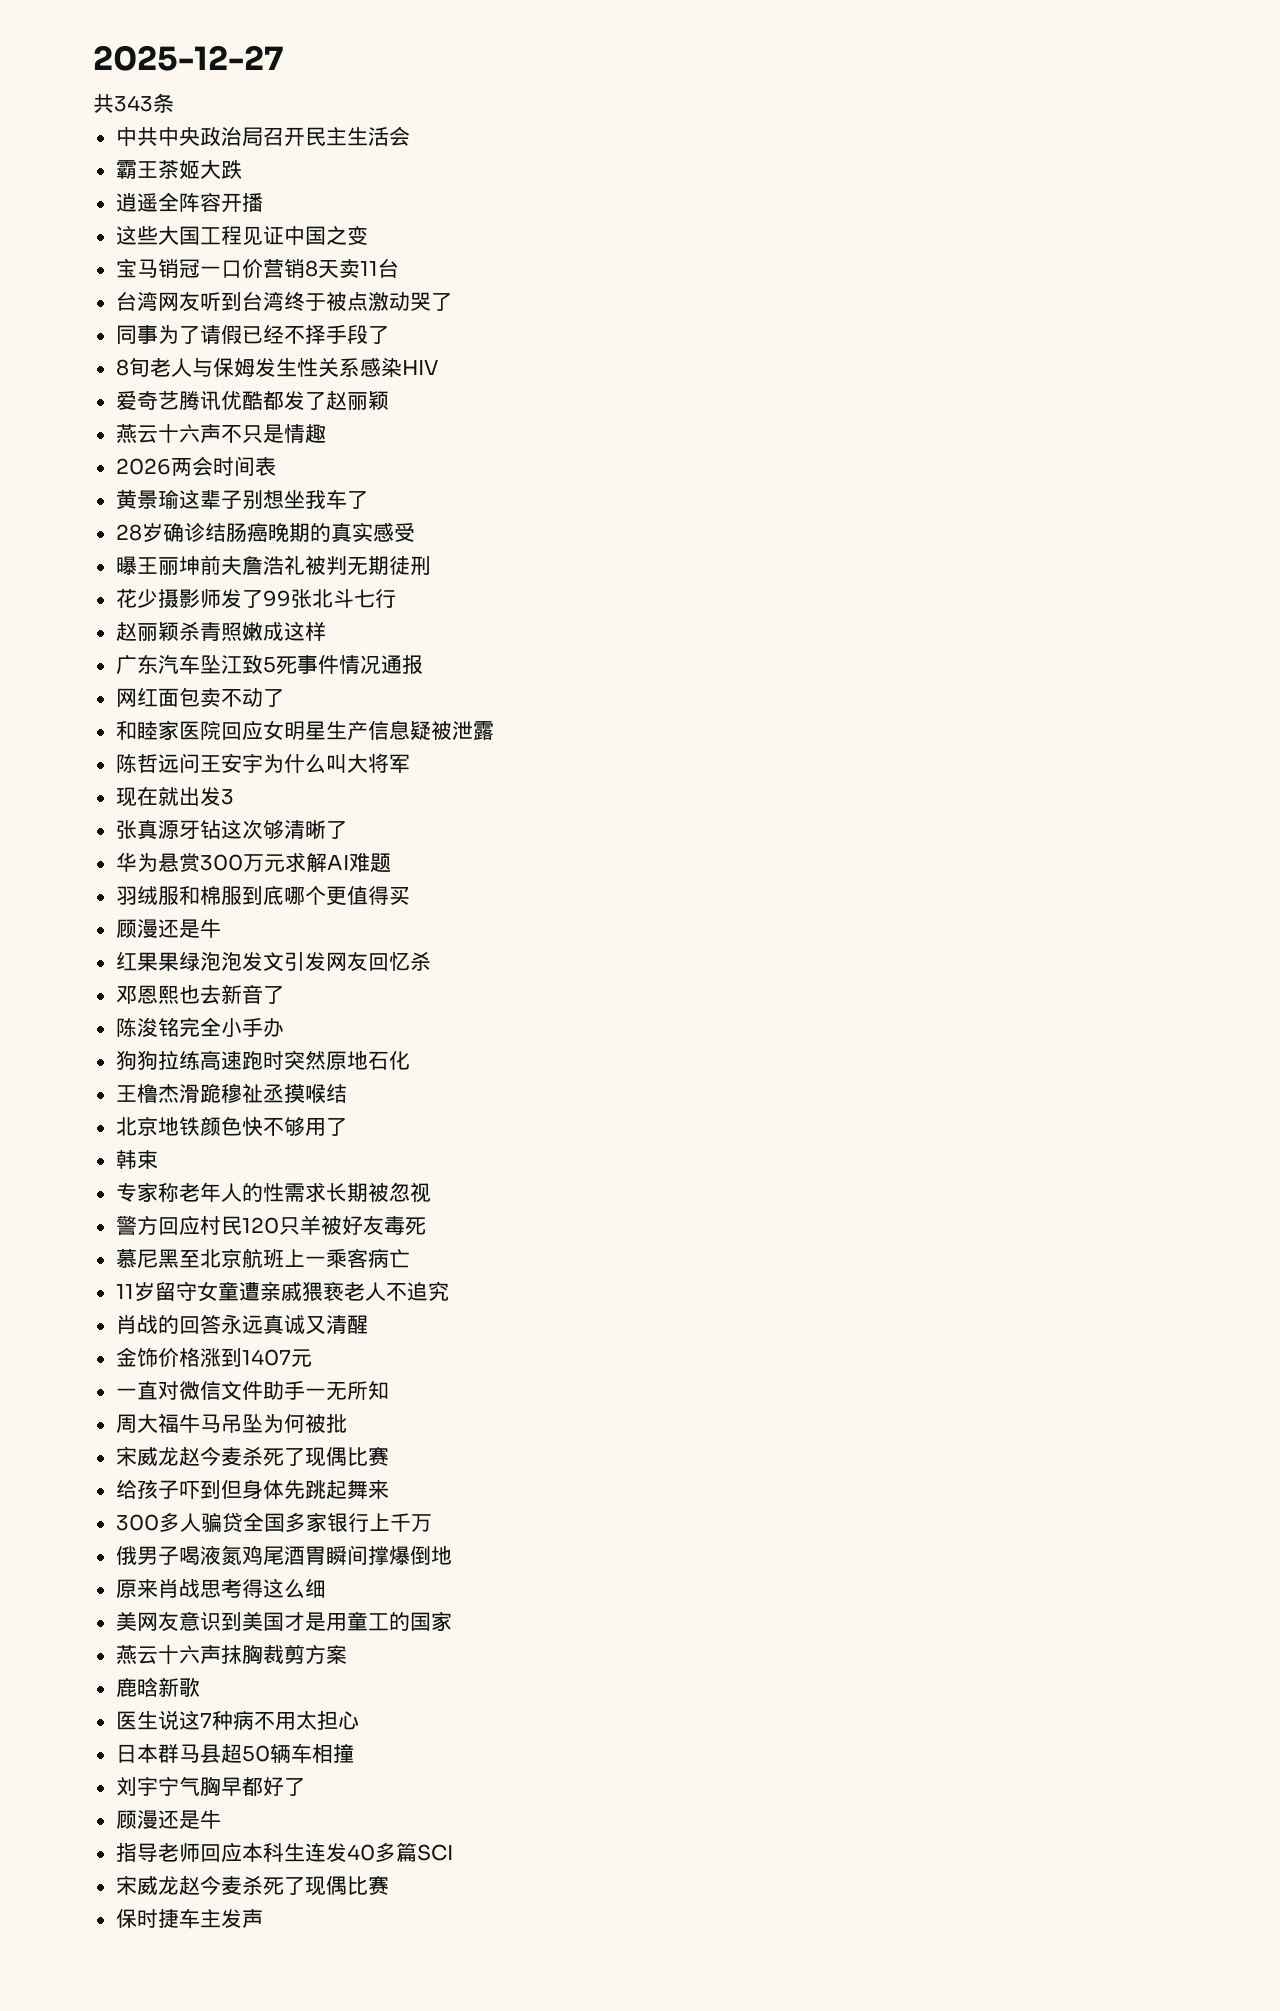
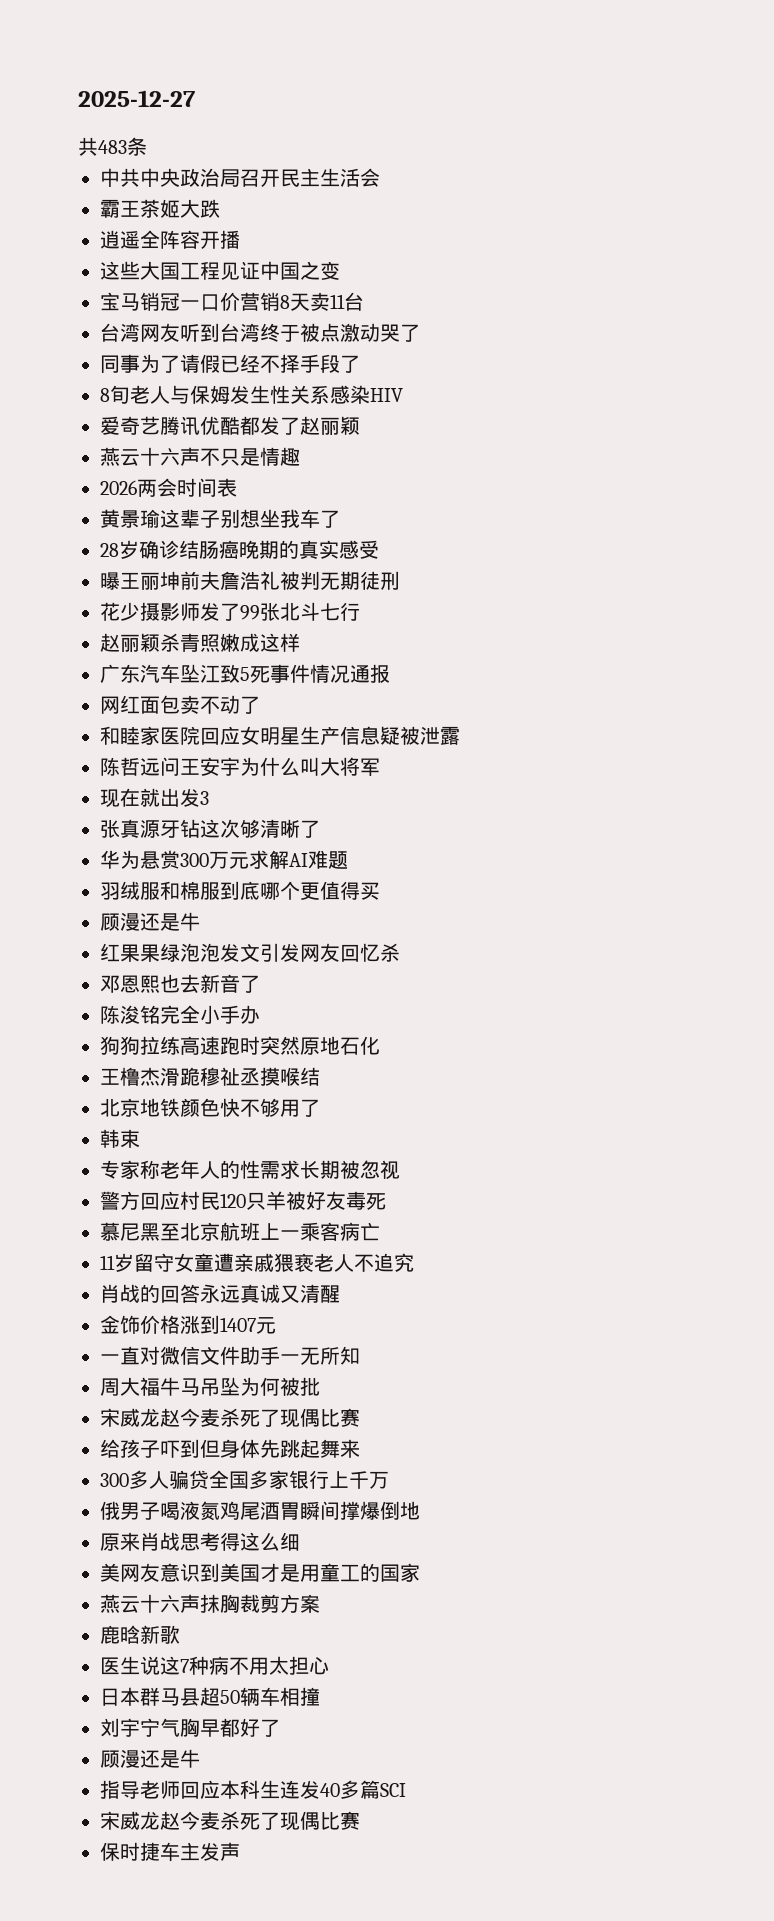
[114,95,153,112] 343 -> [98,140,127,154] 483

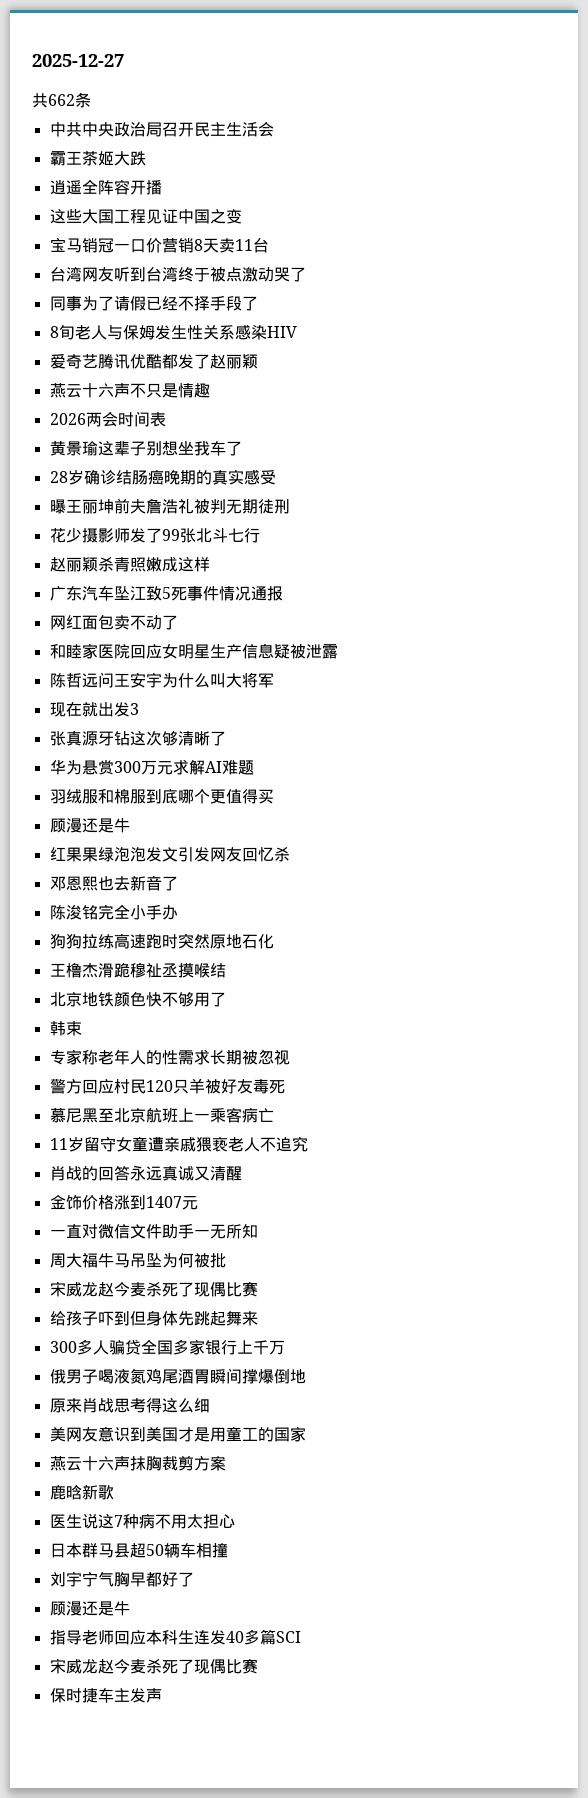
[98,140,127,154] 483 -> [48,94,75,106] 662

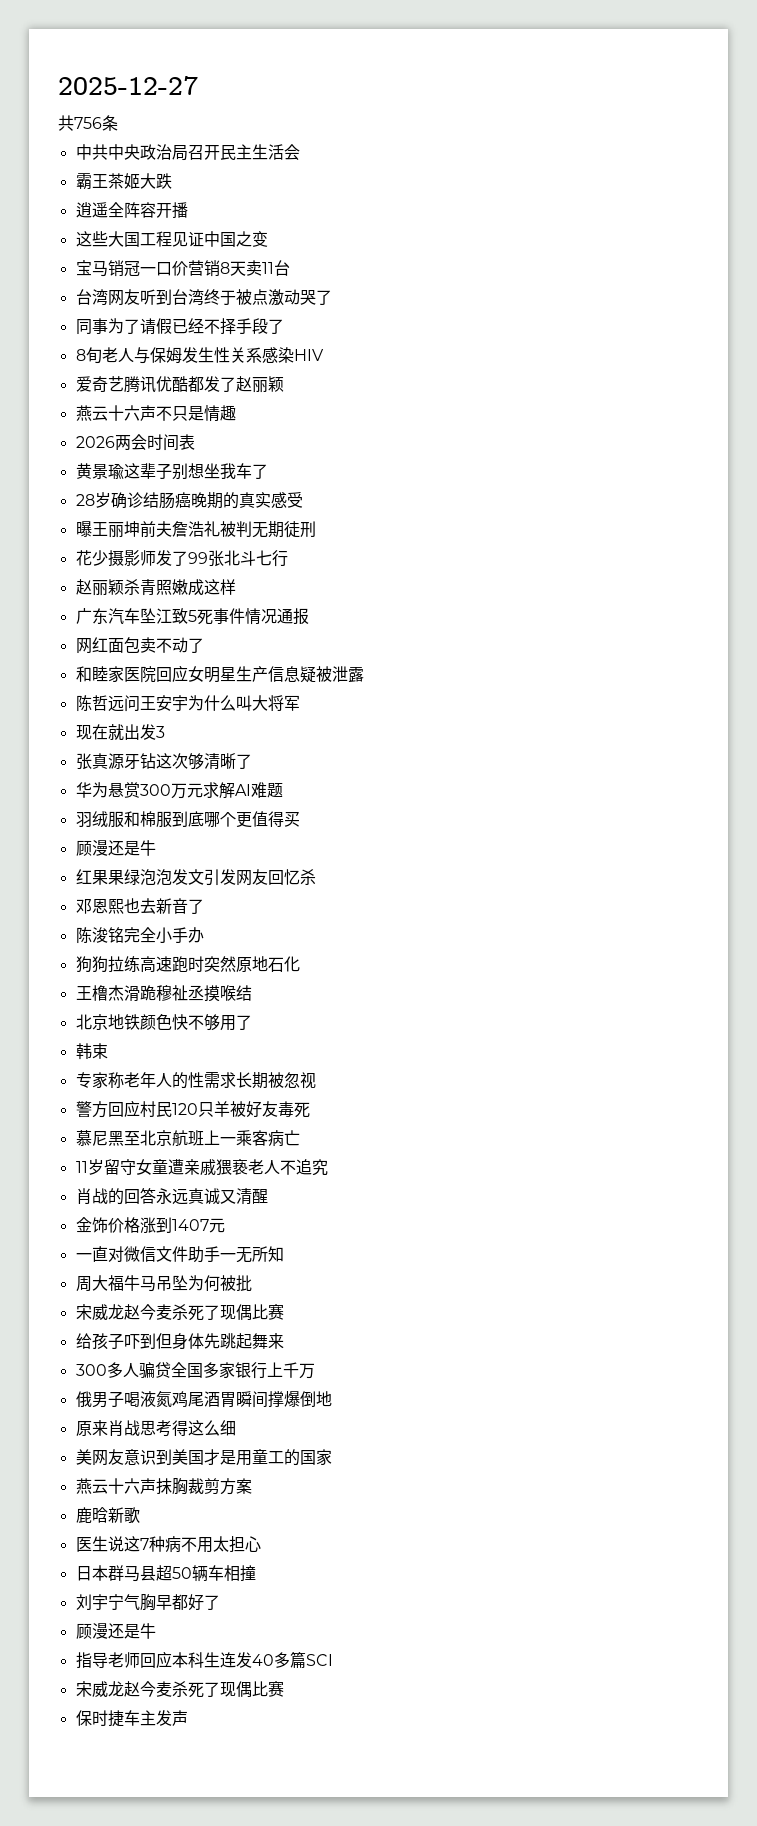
[48,94,75,106] 662 -> [74,117,102,129] 756

